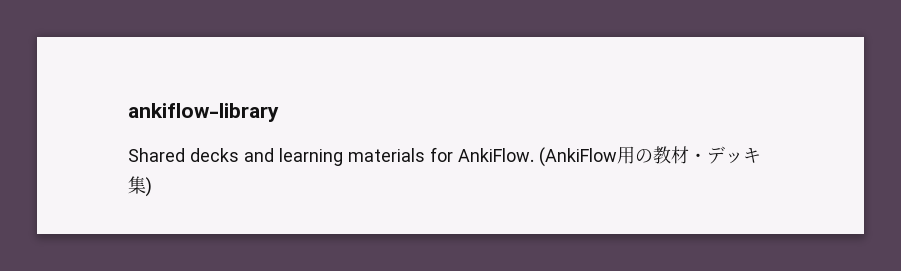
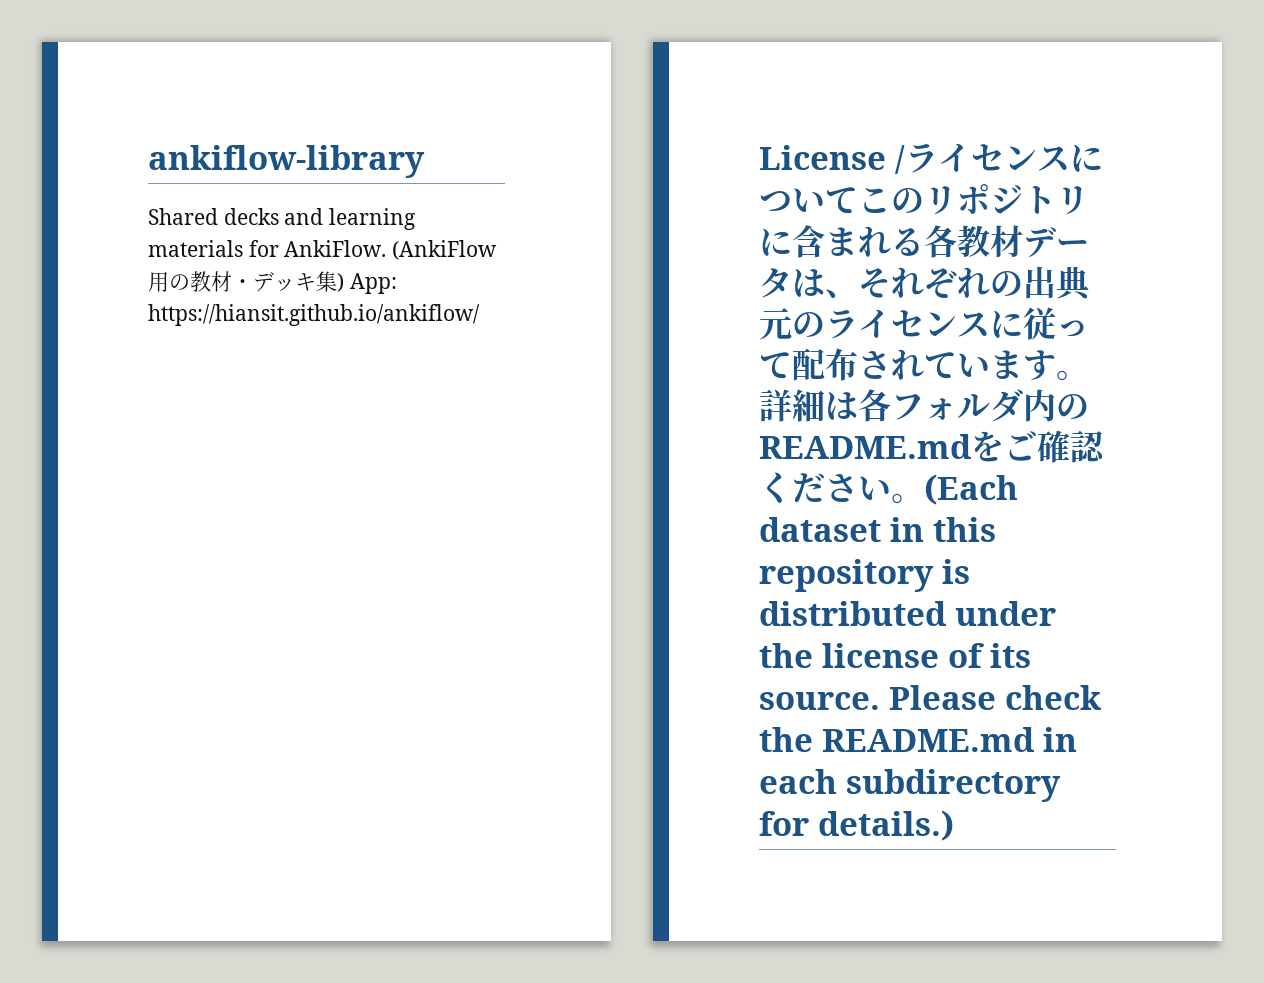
(152, 187) none -> [349,273,397,294] [148,304,480,326] [759,143,1103,174] [759,184,1089,214] [759,225,1089,258] [759,266,1094,301] [759,307,1089,340] [759,348,1089,381] [759,389,1089,422] [759,430,1106,463] [759,472,1018,505] [759,517,996,542] [759,559,970,592] [759,601,1056,626] [759,643,1031,668] [759,685,1101,710] [759,727,1077,752] [759,769,1061,802] [759,810,954,841] App: https://hiansit.github.io/ankiflow/ // License /ライセンスについてこのリポジトリに含まれる各教材データは、それぞれの出典元のライセンスに従って配布されています。詳細は各フォルダ内のREADME.mdをご確認ください。(Each dataset in this repository is distributed under the license of its source. Please check the README.md in each subdirectory for details.)

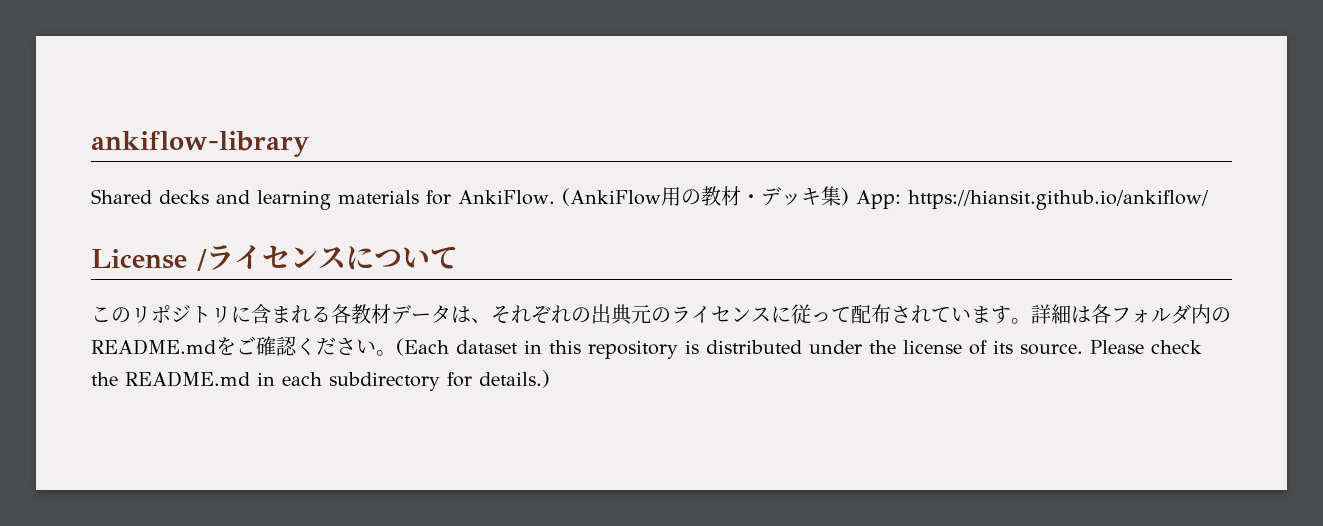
(858, 200) none -> (458, 257) //

